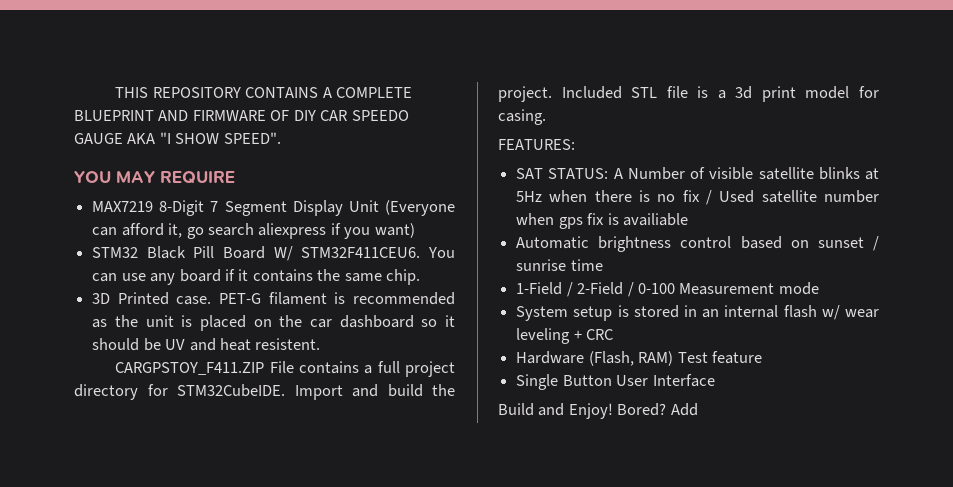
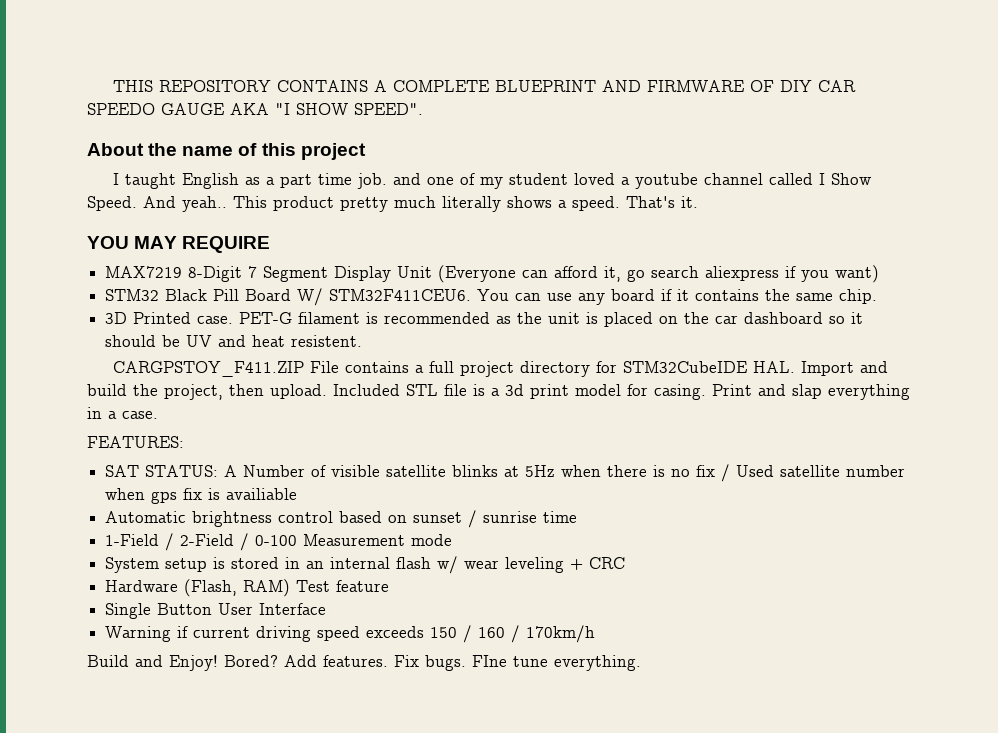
(281, 138) none -> [87,143,366,160] [113,173,873,189] [87,196,698,212] // About the name of this project // I taught English as a part time job. and one of my student loved a youtube channel called I Show Speed. And yeah.. This product pretty much literally shows a speed. That's it.
[177,384,285,397] STM32CubeIDE. -> [623,361,796,373] STM32CubeIDE HAL.
[498,86,552,102] project. -> [164,384,327,400] project, then upload.
(546, 117) none -> [712,384,910,400] [87,407,158,419] Print and slap everything in a case.
(715, 380) none -> [105,625,596,643] // Warning if current driving speed exceeds 150 / 160 / 170km/h
(698, 409) none -> [323,655,641,671] features. Fix bugs. FIne tune everything.

